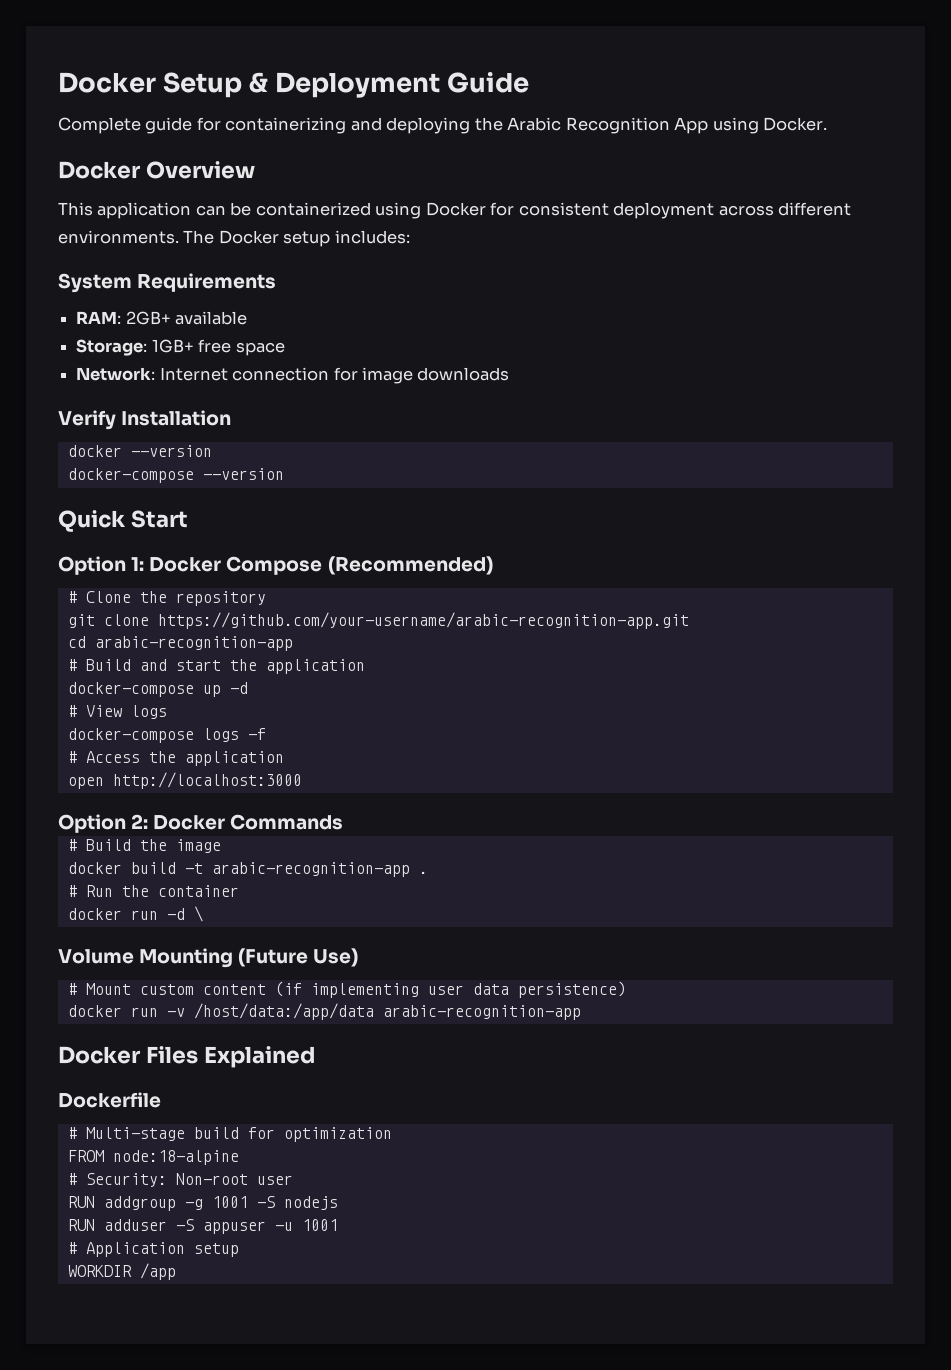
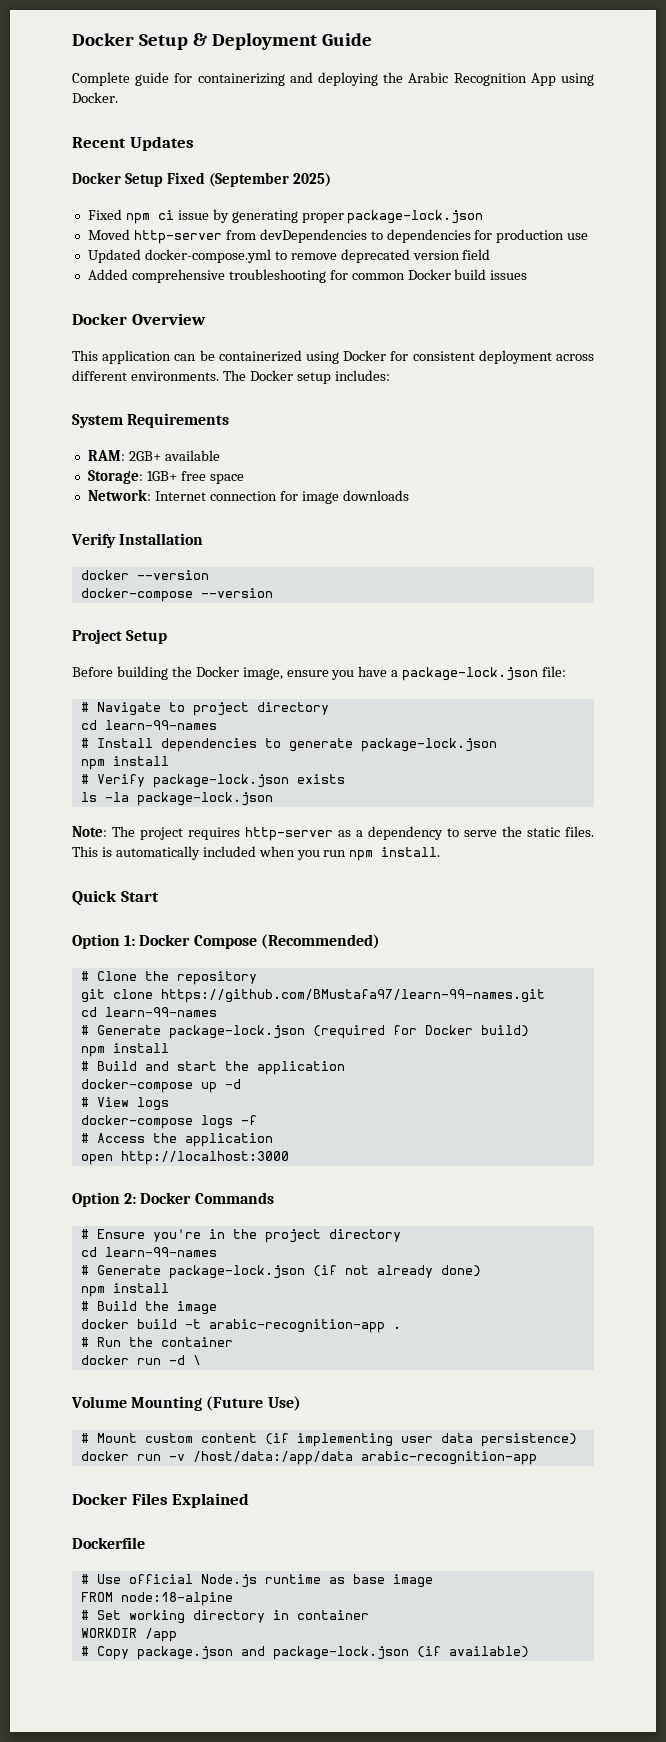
(828, 124) none -> [72,136,194,151] [72,172,331,187] [87,209,484,224] [87,229,589,244] [87,249,491,263] [87,269,528,283] // Recent Updates // Docker Setup Fixed (September 2025) // Fixed npm ci issue by generating proper package-lock.json // Moved http-server from devDependencies to dependencies for production use // Updated docker-compose.yml to remove deprecated version field // Added comprehensive troubleshooting for common Docker build issues
(284, 474) none -> [72,629,168,644] [72,666,567,681] [80,702,329,716] [80,720,217,730] [80,738,497,752] [80,756,169,770] [80,774,345,788] [80,792,273,806] [72,826,594,841] [72,846,441,861] // Project Setup // Before building the Docker image, ensure you have a package-lock.json file: // # Navigate to project directory // cd learn-99-names // # Install dependencies to generate package-lock.json // npm install // # Verify package-lock.json exists // ls -la package-lock.json // Note: The project requires http-server as a dependency to serve the static files. This is automatically included when you run npm install.
[157,612,689,629] [67,636,293,651] https://github.com/your-username/arabic-recognition-app.git // cd arabic-recognition-app -> [160,989,545,1003] [80,1007,217,1017] [80,1025,529,1039] [80,1043,169,1057] https://github.com/BMustafa97/learn-99-names.git // cd learn-99-names // # Generate package-lock.json (required for Docker build) // npm install
(344, 822) none -> [80,1229,401,1243] [80,1247,217,1257] [80,1265,481,1279] [80,1283,169,1297] // # Ensure you're in the project directory // cd learn-99-names // # Generate package-lock.json (if not already done) // npm install
[85,1127,392,1142] [67,1150,239,1165] [67,1173,293,1187] [67,1196,338,1211] [67,1219,338,1234] [67,1242,239,1257] [67,1263,176,1280] Multi-stage build for optimization // FROM node:18-alpine // # Security: Non-root user // RUN addgroup -g 1001 -S nodejs // RUN adduser -S appuser -u 1001 // # Application setup // WORKDIR /app -> [96,1574,433,1588] [80,1592,233,1606] [80,1610,369,1624] [80,1628,177,1642] [80,1646,529,1660] Use official Node.js runtime as base image // FROM node:18-alpine // # Set working directory in container // WORKDIR /app // # Copy package.json and package-lock.json (if available)

